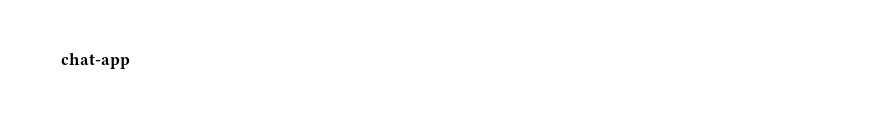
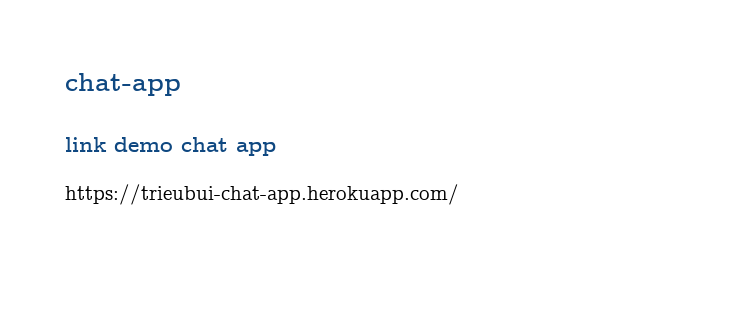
(130, 61) none -> [65,137,276,156] [65,184,459,205] // link demo chat app // https://trieubui-chat-app.herokuapp.com/

